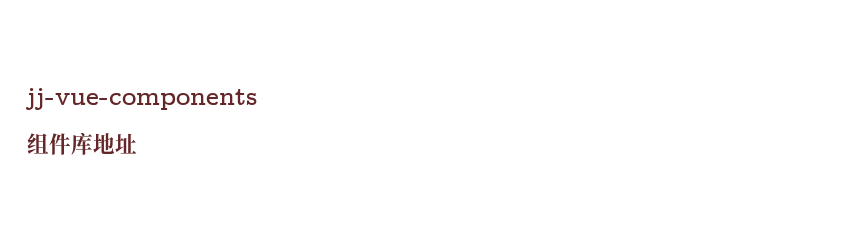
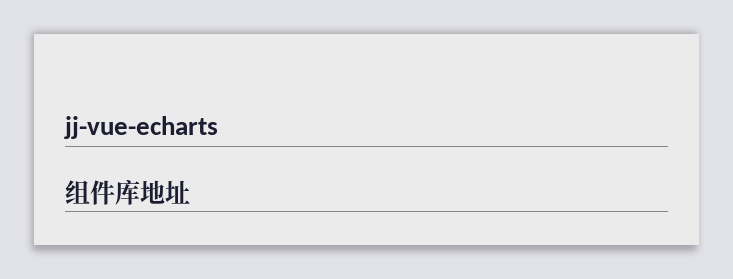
[25,88,257,110] jj-vue-components -> [64,116,218,139] jj-vue-echarts

